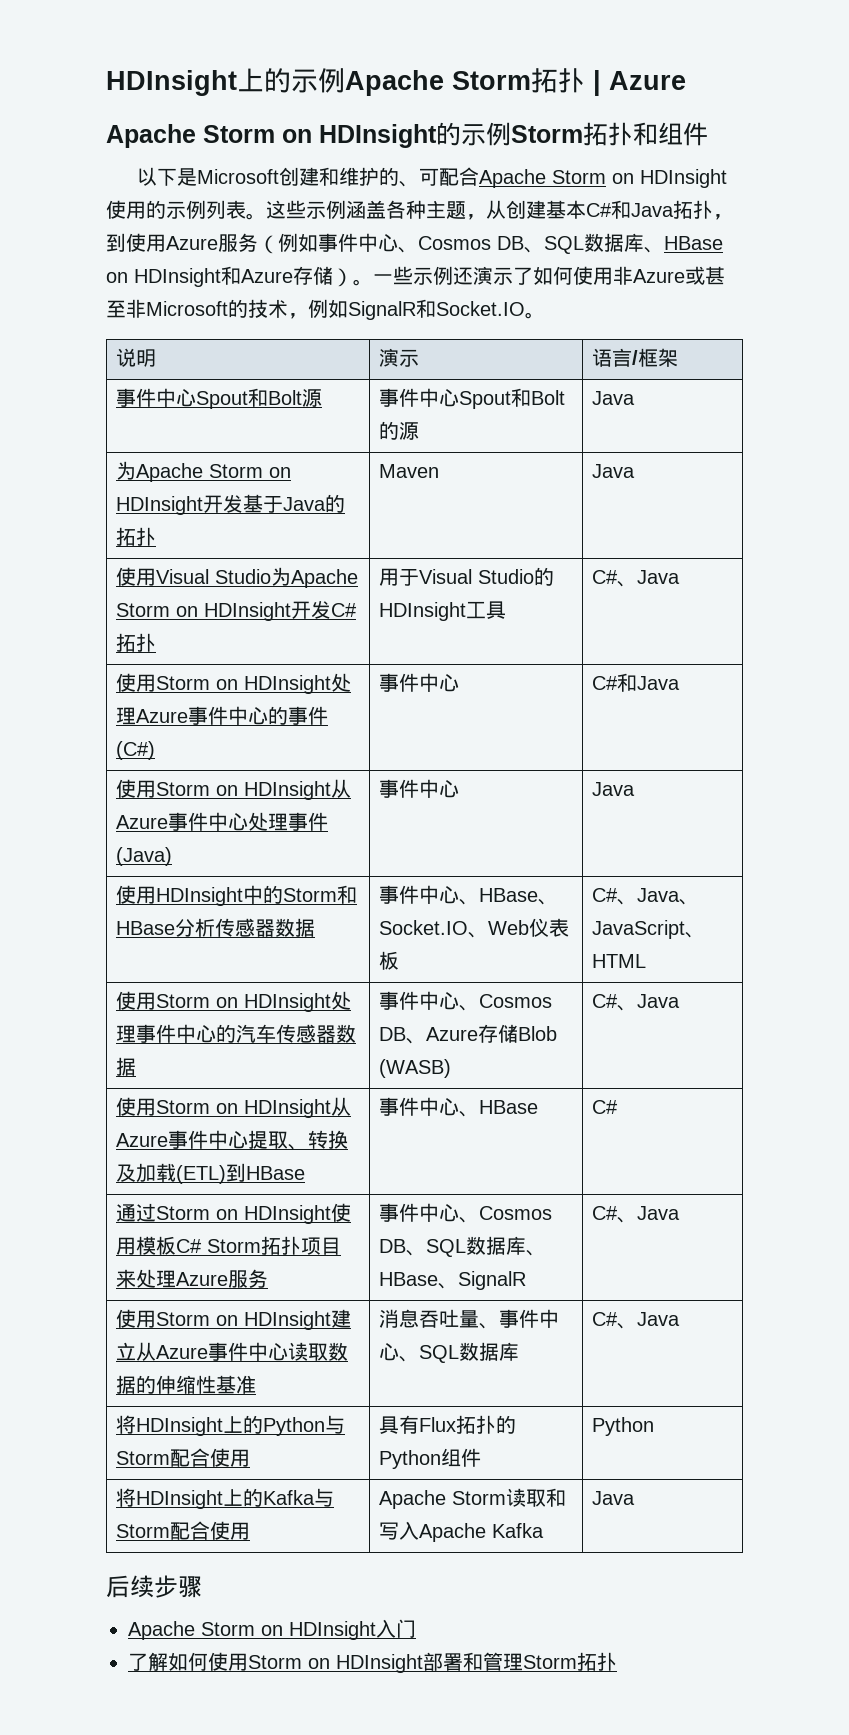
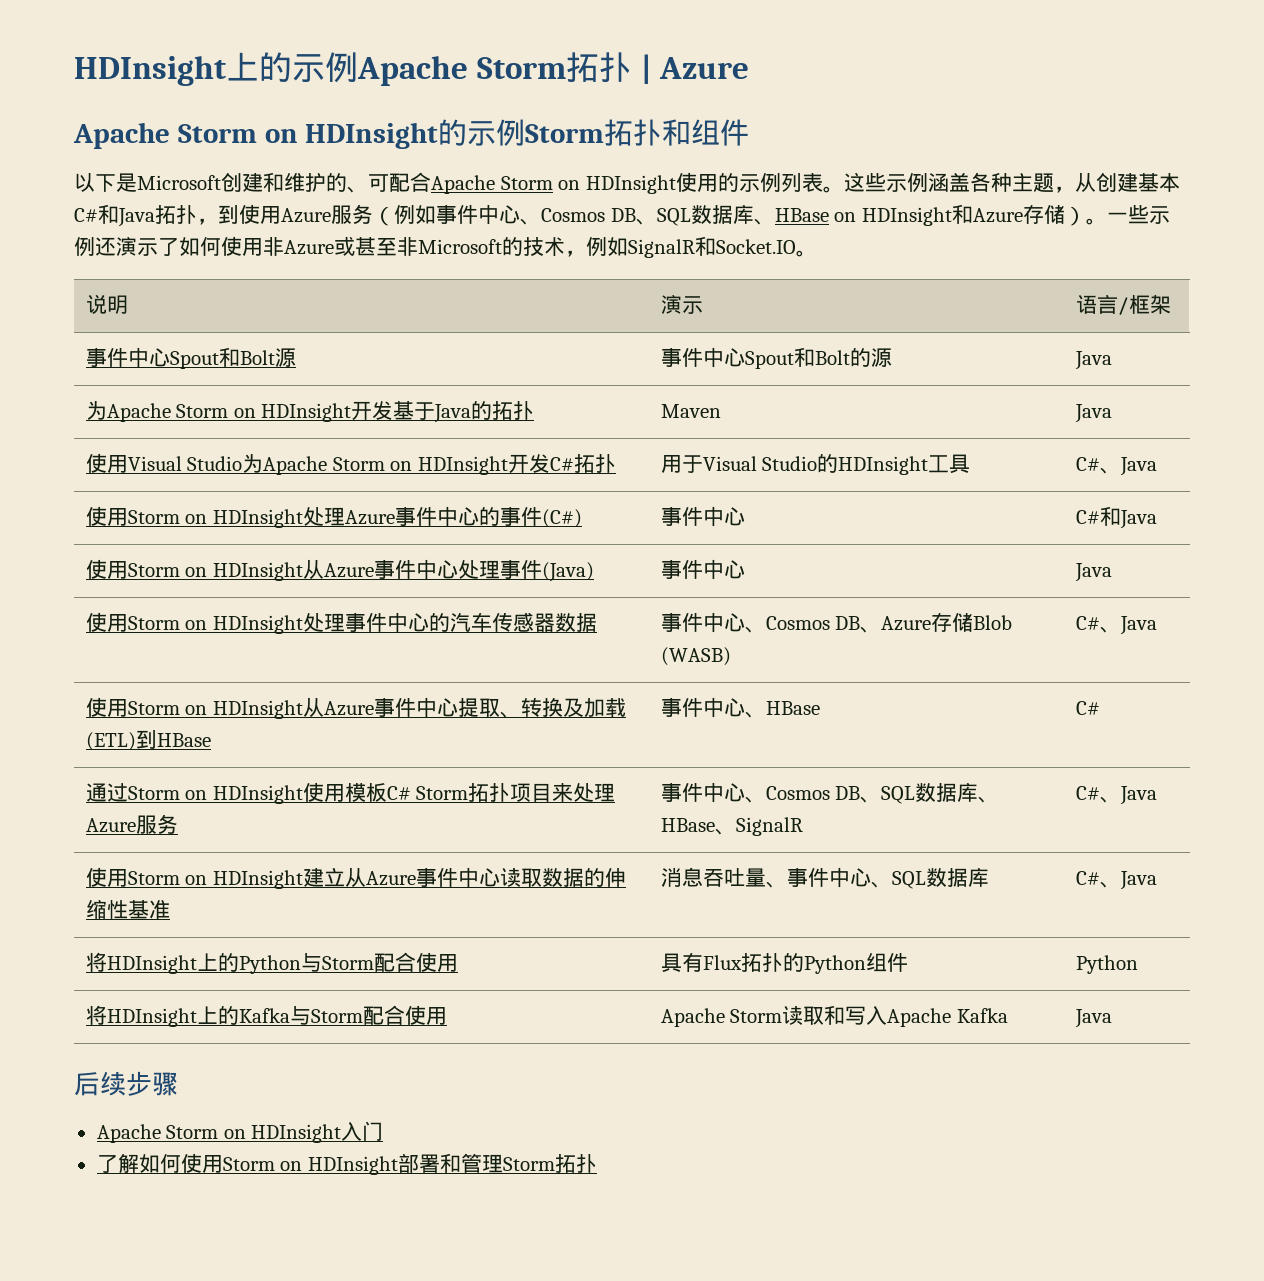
[116,885,358,906] [116,918,316,937] [379,885,559,905] [379,918,570,938] [379,951,400,970] [592,888,700,905] [592,920,706,939] [592,954,647,968] // 使用HDInsight中的Storm和HBase分析传感器数据 | 事件中心、HBase、Socket.IO、Web仪表板 | C#、Java、JavaScript、HTML -> (1112, 572) none

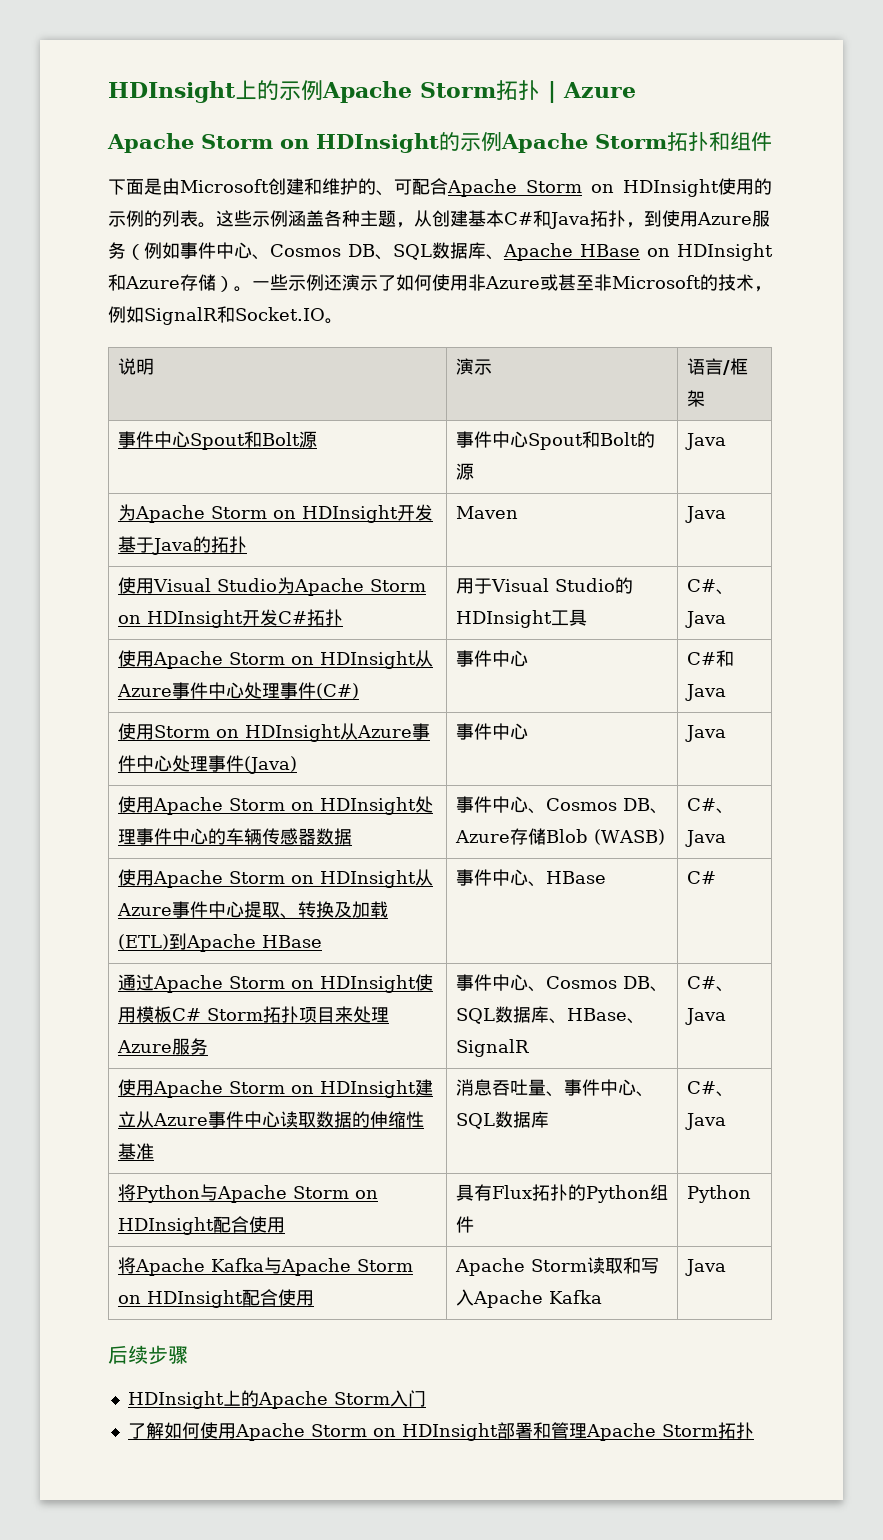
(526, 132) none -> [501,133,588,153] Apache
[74,173,137,192] 以下是 -> [108,178,180,195] 下面是由
(781, 183) none -> [144,210,162,227] 的
(775, 221) none -> [503,243,573,261] Apache
[127,506,500,528] Storm on HDInsight处理Azure事件中心的 -> [152,650,433,669] [116,682,280,699] Apache Storm on HDInsight从Azure事件中心处理
(128, 623) none -> [152,797,223,815] Apache
[449,612,492,633] 汽车 -> [225,828,262,845] 车辆
(128, 708) none -> [152,870,223,888] Apache
(157, 739) none -> [185,934,256,952] Apache
(128, 792) none -> [152,975,223,993] Apache
(128, 878) none -> [152,1080,223,1098] Apache
[106,953,374,974] HDInsight上的Python与Storm -> [135,1184,378,1203] [117,1217,214,1235] Python与Apache Storm on HDInsight
[106,1006,363,1027] HDInsight上的Kafka与Storm -> [134,1257,413,1276] [117,1290,243,1308] Apache Kafka与Apache Storm on HDInsight
[96,1124,342,1143] Apache Storm on HDInsight -> [127,1390,390,1409] HDInsight上的Apache Storm
(223, 1164) none -> [234,1423,305,1441] Apache
(503, 1163) none -> [585,1423,656,1441] Apache

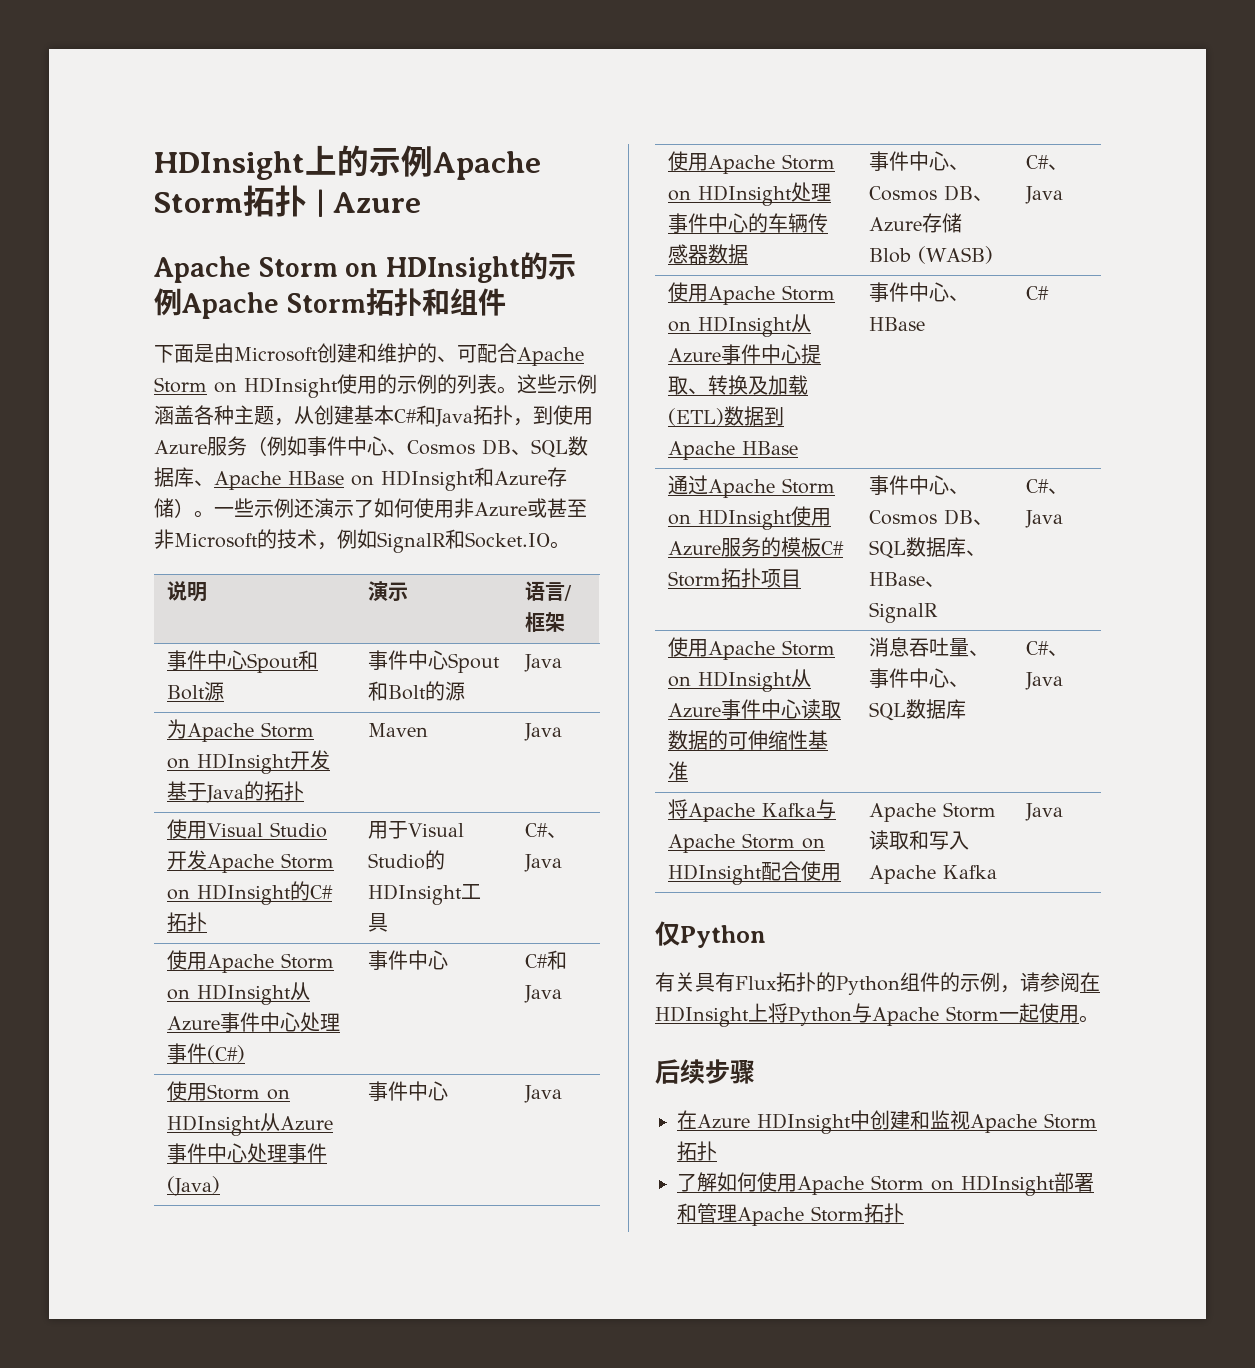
[276,577,426,596] [117,609,278,628] 为Apache Storm on HDInsight开发 -> [167,850,335,873] [167,881,311,905] 开发Apache Storm on HDInsight的
(169, 942) none -> [724,406,765,426] 数据
(136, 1015) none -> [668,537,782,557] Azure服务的
[334,1006,389,1023] [116,1038,208,1055] 来处理Azure服务 -> (802, 578) none
[414,1079,433,1096] [117,1111,136,1127] 建立 -> (793, 681) none
(370, 1119) none -> [728,732,749,750] 可
[117,1184,378,1203] [117,1216,285,1235] [455,1184,668,1203] [455,1216,474,1233] [686,1185,751,1203] // 将Python与Apache Storm on HDInsight配合使用 | 具有Flux拓扑的Python组件 | Python -> (1064, 681) none
[108,1345,188,1365] [127,1390,426,1409] 后续步骤 // HDInsight上的Apache Storm入门 -> [655,921,766,948] [655,972,1100,995] [655,1003,1099,1027] [655,1059,755,1084] [677,1110,1097,1134] [677,1141,717,1161] 仅Python // 有关具有Flux拓扑的Python组件的示例，请参阅在HDInsight上将Python与Apache Storm一起使用。 // 后续步骤 // 在Azure HDInsight中创建和监视Apache Storm拓扑

